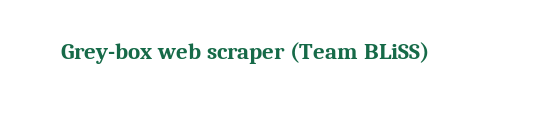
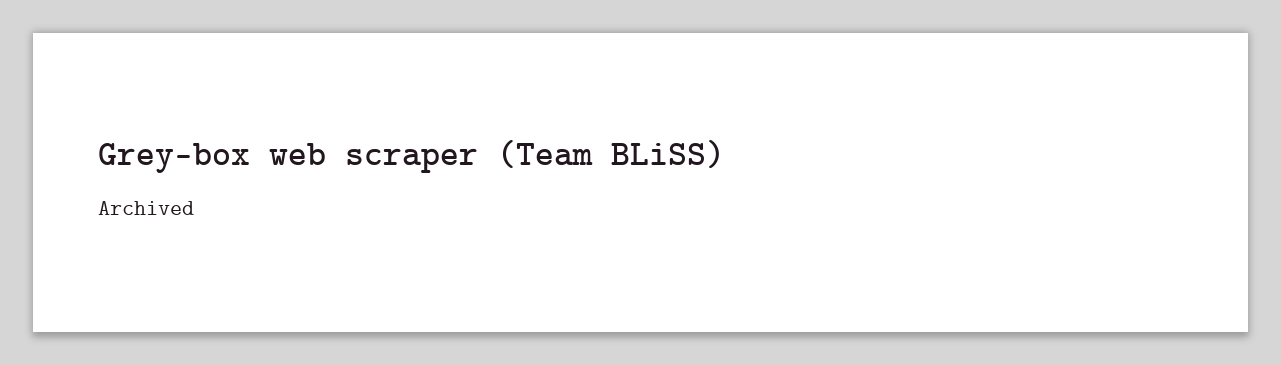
(430, 52) none -> [98,201,194,215] // Archived

